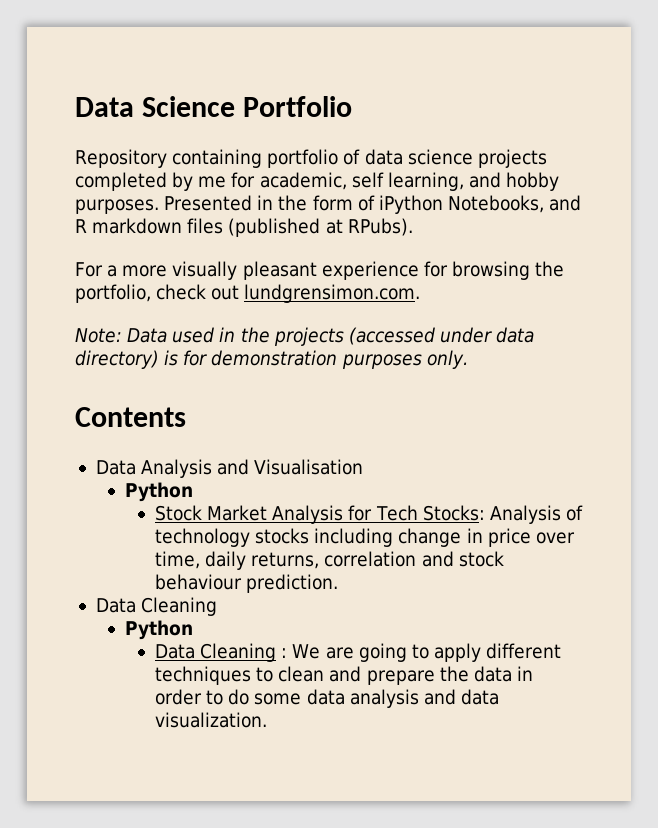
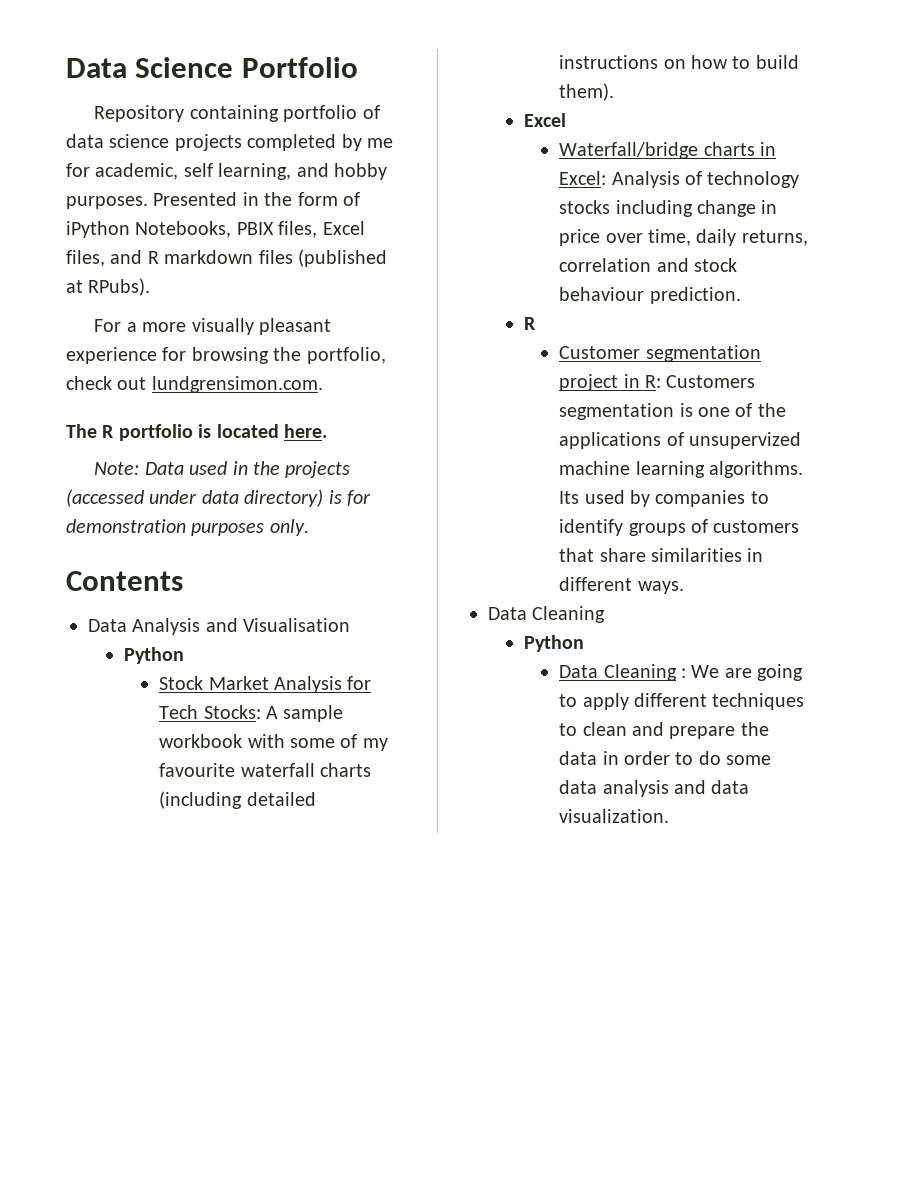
(544, 204) none -> [236,221,365,238] [66,250,105,267] PBIX files, Excel files,
(421, 293) none -> [66,424,327,441] // The R portfolio is located here.
(485, 513) none -> [265,705,344,722] [159,734,388,751] [159,763,371,777] [159,791,316,809] [559,55,799,69] [559,83,615,101] [523,113,566,127] [559,142,776,159] [559,171,607,185] A sample workbook with some of my favourite waterfall charts (including detailed instructions on how to build them). // Excel // Waterfall/bridge charts in Excel:
(339, 583) none -> [523,317,536,330] [559,345,761,362] [559,374,756,391] [559,403,786,420] [559,432,801,449] [559,461,803,478] [559,490,769,507] [559,519,800,536] [559,548,764,562] [559,577,684,594] // R // Customer segmentation project in R: Customers segmentation is one of the applications of unsupervized machine learning algorithms. Its used by companies to identify groups of customers that share similarities in different ways.

